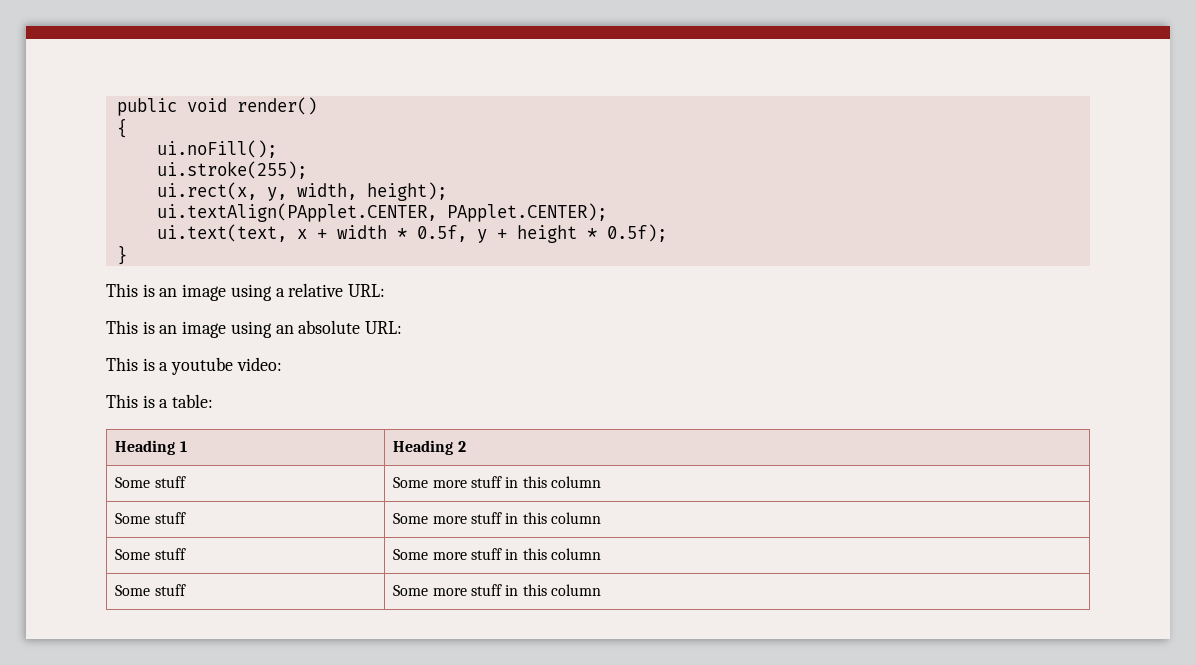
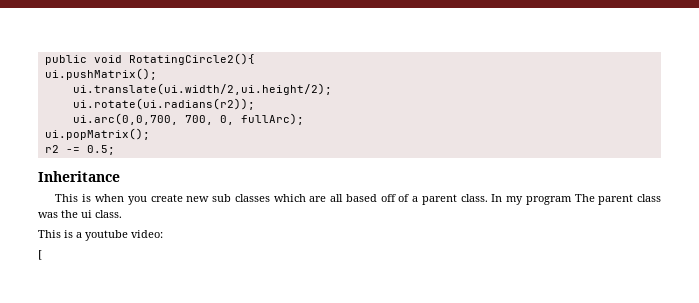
[236,97,317,115] [116,118,127,138] [156,140,277,158] [156,161,307,179] [156,182,447,201] [156,203,607,222] [156,224,667,243] [116,245,127,265] [106,283,386,301] [106,320,403,338] render() // { // ui.noFill(); // ui.stroke(255); // ui.rect(x, y, width, height); // ui.textAlign(PApplet.CENTER, PApplet.CENTER); // ui.text(text, x + width * 0.5f, y + height * 0.5f); // } // This is an image using a relative URL: // This is an image using an absolute URL: -> [128,53,255,65] [44,68,157,80] [72,83,332,95] [72,98,255,110] [72,113,304,125] [44,128,150,140] [44,145,115,155] [38,171,120,182] [55,194,661,205] [38,210,122,218] RotatingCircle2(){ // ui.pushMatrix(); // ui.translate(ui.width/2,ui.height/2); // ui.rotate(ui.radians(r2)); // ui.arc(0,0,700, 700, 0, fullArc); // ui.popMatrix(); // r2 -= 0.5; // Inheritance // This is when you create new sub classes which are all based off of a parent class. In my program The parent class was the ui class.
[106,394,214,408] [115,440,187,455] [393,440,466,455] [115,476,186,488] [393,476,601,488] [115,512,186,524] [393,512,601,524] [115,548,186,560] [393,548,601,560] [115,584,186,596] [393,584,601,596] This is a table: // Heading 1 | Heading 2 // Some stuff | Some more stuff in this column // Some stuff | Some more stuff in this column // Some stuff | Some more stuff in this column // Some stuff | Some more stuff in this column -> [38,250,42,260] [

